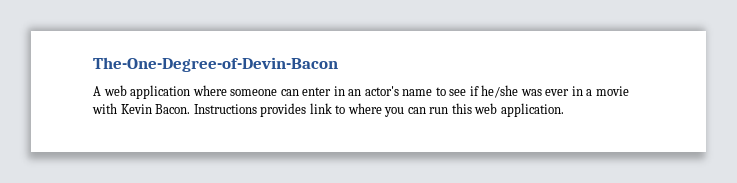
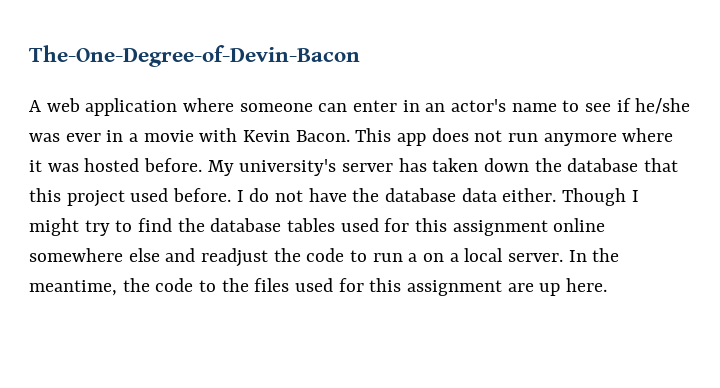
[193,103,564,117] Instructions provides link to where you can run this web application. -> [355,128,674,146] [29,158,679,176] [29,188,639,207] [29,218,606,236] [29,248,620,267] [29,278,608,296] This app does not run anymore where it was hosted before. My university's server has taken down the database that this project used before. I do not have the database data either. Though I might try to find the database tables used for this assignment online somewhere else and readjust the code to run a on a local server. In the meantime, the code to the files used for this assignment are up here.

